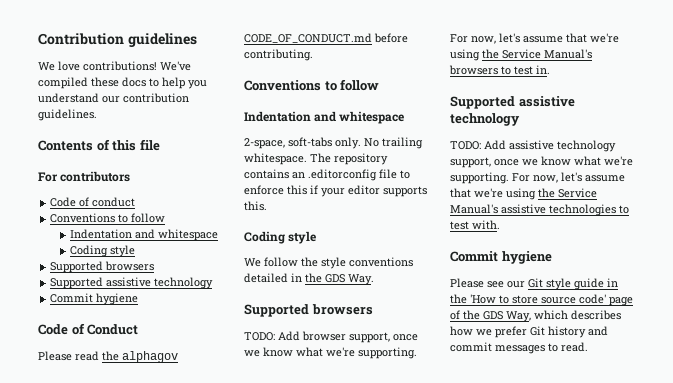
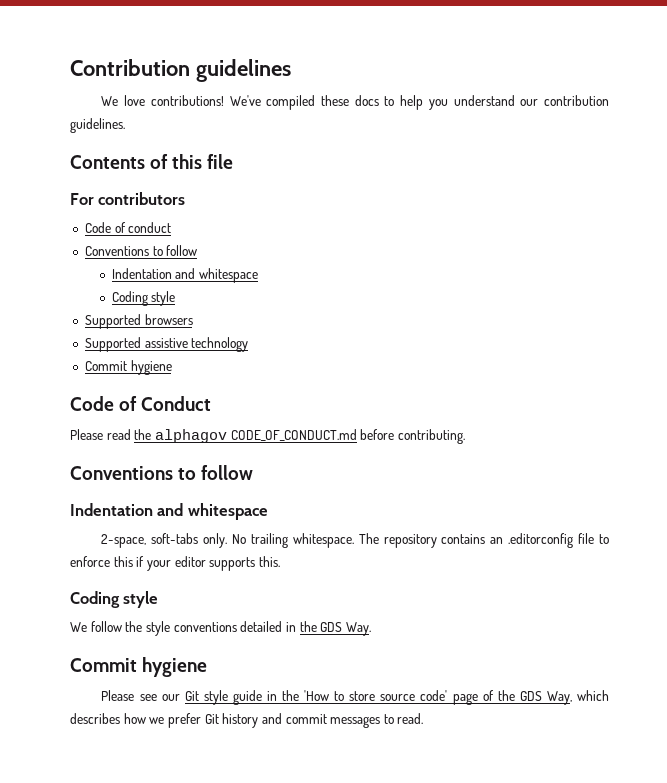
[244,304,373,317] [244,331,418,343] [244,347,417,359] [450,33,619,44] [450,49,592,61] [449,65,550,75] [450,96,575,109] [450,113,520,126] [450,140,616,152] [450,156,633,168] [450,172,625,184] [450,188,597,200] [450,204,629,216] [450,220,500,230] // Supported browsers // TODO: Add browser support, once we know what we're supporting. For now, let's assume that we're using the Service Manual's browsers to test in. // Supported assistive technology // TODO: Add assistive technology support, once we know what we're supporting. For now, let's assume that we're using the Service Manual's assistive technologies to test with. -> (371, 629) none

